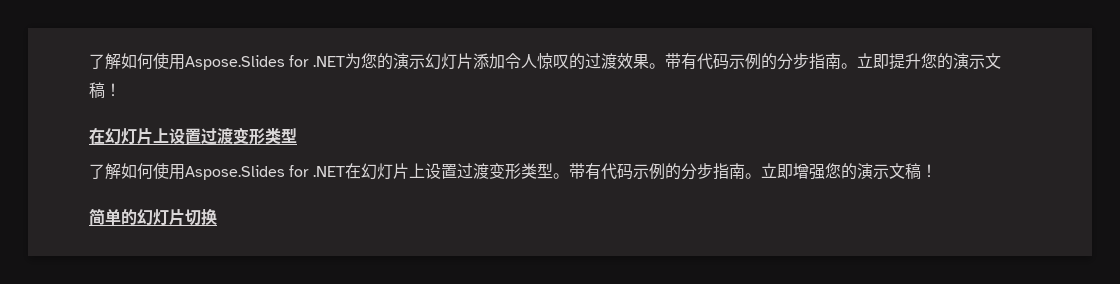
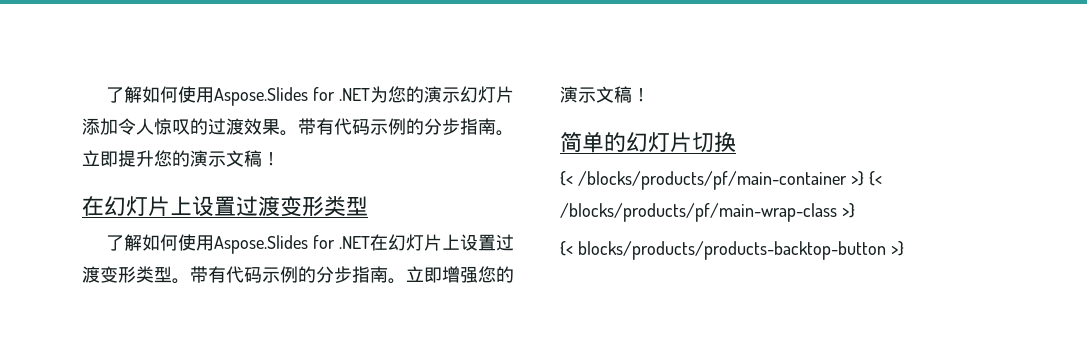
(217, 217) none -> [560,171,882,190] [560,203,855,222] [560,241,904,260] // {< /blocks/products/pf/main-container >} {< /blocks/products/pf/main-wrap-class >} // {< blocks/products/products-backtop-button >}

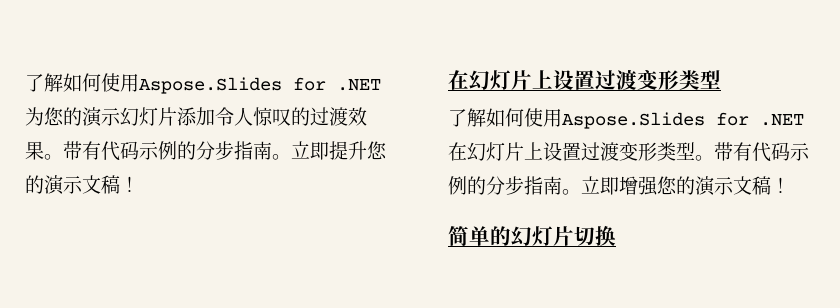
[560,171,882,190] [560,203,855,222] [560,241,904,260] // {< /blocks/products/pf/main-container >} {< /blocks/products/pf/main-wrap-class >} // {< blocks/products/products-backtop-button >} -> (616, 235) none

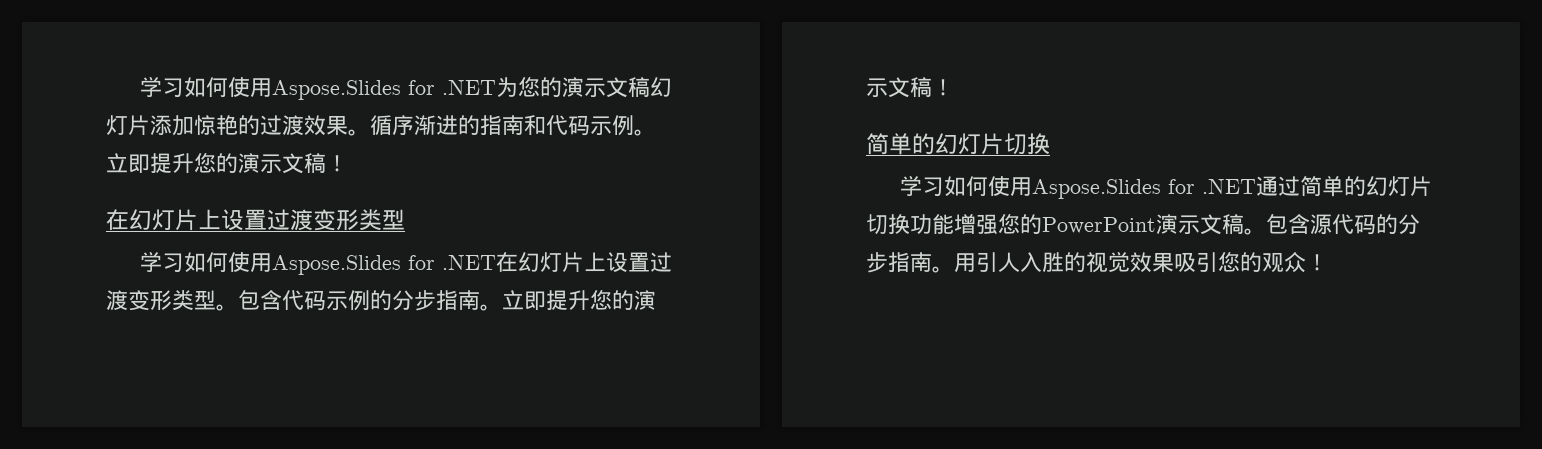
[25,73,63,92] 了解 -> [140,77,185,98] 学习
(121, 117) none -> [606,77,651,98] 文稿
[215,107,291,126] 令人惊叹 -> [194,115,238,135] 惊艳
[63,141,272,161] 带有代码示例的分步指南 -> [370,115,634,136] 循序渐进的指南和代码示例
[448,108,486,127] 了解 -> [140,252,185,273] 学习
[714,142,810,162] [448,176,658,196] 带有代码示例的分步指南。立即增强 -> [238,290,590,311] 包含代码示例的分步指南。立即提升
(616, 235) none -> [900,176,1433,199] [866,213,1420,235] [866,251,1328,273] // 学习如何使用Aspose.Slides for .NET通过简单的幻灯片切换功能增强您的PowerPoint演示文稿。包含源代码的分步指南。用引人入胜的视觉效果吸引您的观众！

